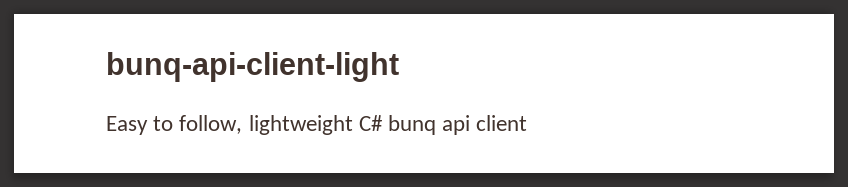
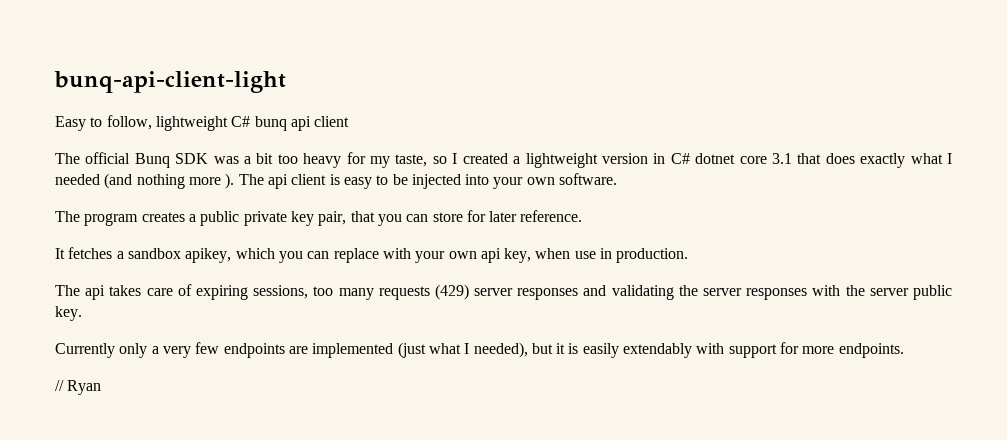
(528, 123) none -> [55,152,952,168] [55,173,618,189] [55,210,583,226] [55,247,689,263] [55,284,952,300] [55,306,82,321] [55,342,904,358] [55,380,102,395] // The official Bunq SDK was a bit too heavy for my taste, so I created a lightweight version in C# dotnet core 3.1 that does exactly what I needed (and nothing more ). The api client is easy to be injected into your own software. // The program creates a public private key pair, that you can store for later reference. // It fetches a sandbox apikey, which you can replace with your own api key, when use in production. // The api takes care of expiring sessions, too many requests (429) server responses and validating the server responses with the server public key. // Currently only a very few endpoints are implemented (just what I needed), but it is easily extendably with support for more endpoints. // // Ryan

